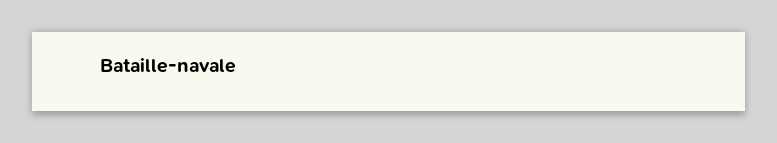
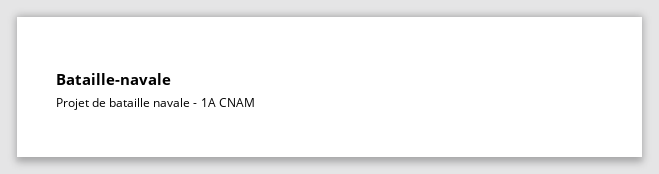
(236, 65) none -> [56,98,255,110] // Projet de bataille navale - 1A CNAM

